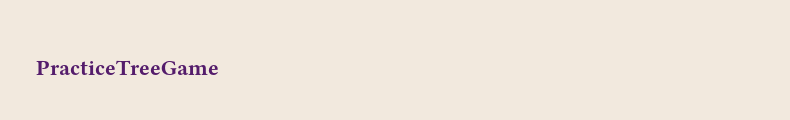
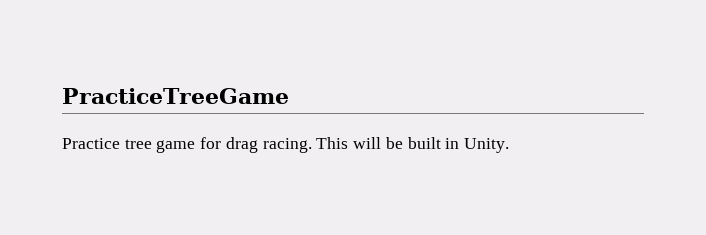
(219, 67) none -> [62,137,509,153] // Practice tree game for drag racing. This will be built in Unity.

